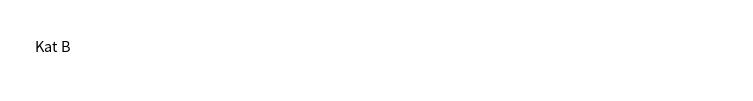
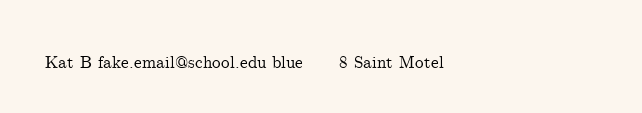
(71, 46) none -> [98,55,444,68] fake.email@school.edu blue 8 Saint Motel

